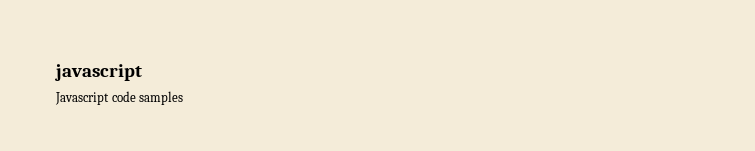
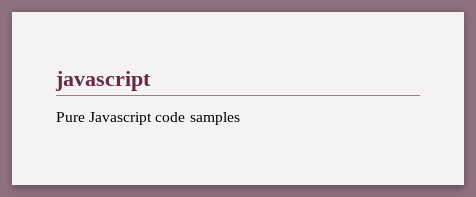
(142, 72) none -> [56,112,85,122] Pure

